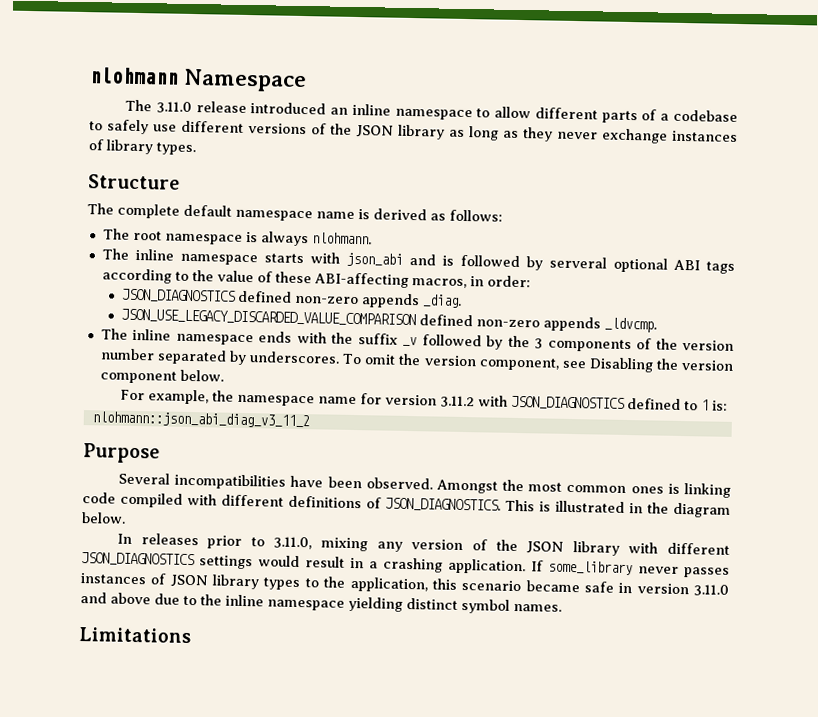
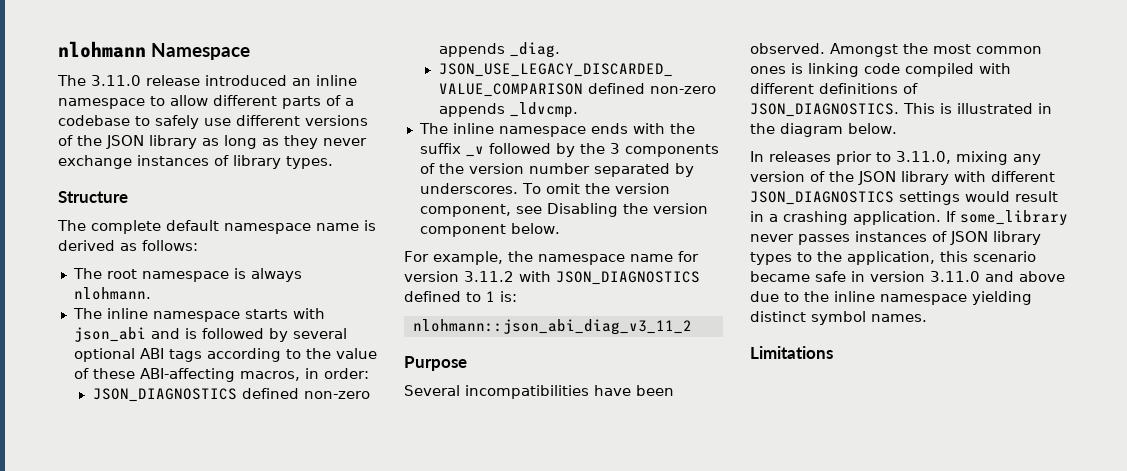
[548,256,607,269] serveral -> [292,328,347,339] several

